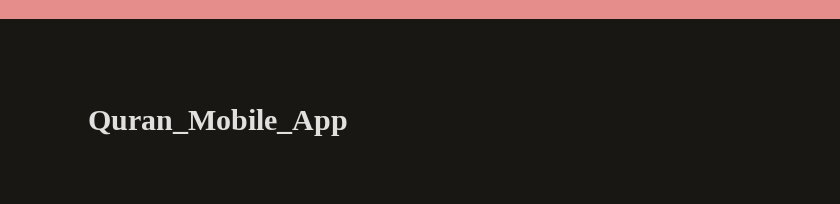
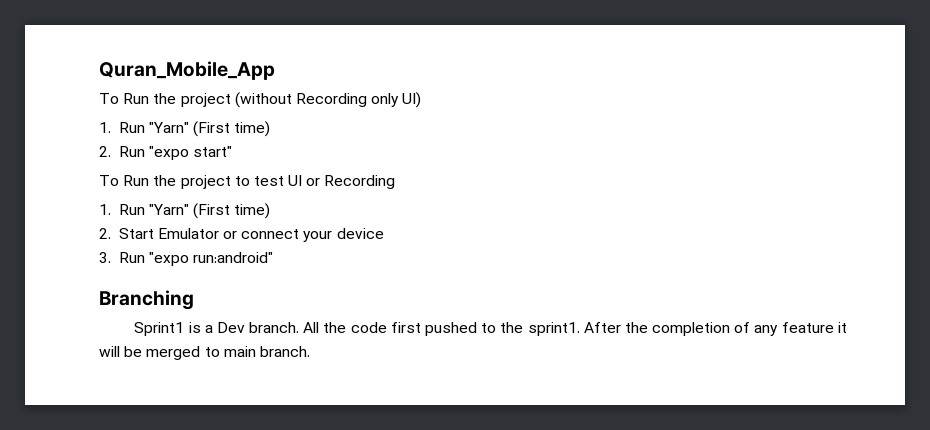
(348, 122) none -> [99,92,422,108] [99,121,271,137] [99,146,233,160] [99,175,396,189] [99,203,271,219] [99,228,384,242] [99,252,274,266] [99,290,194,310] [134,322,847,336] [99,346,310,360] // To Run the project (without Recording only UI) // 1. Run "Yarn" (First time) // 2. Run "expo start" // To Run the project to test UI or Recording // 1. Run "Yarn" (First time) // 2. Start Emulator or connect your device // 3. Run "expo run:android" // Branching // Sprint1 is a Dev branch. All the code first pushed to the sprint1. After the completion of any feature it will be merged to main branch.

